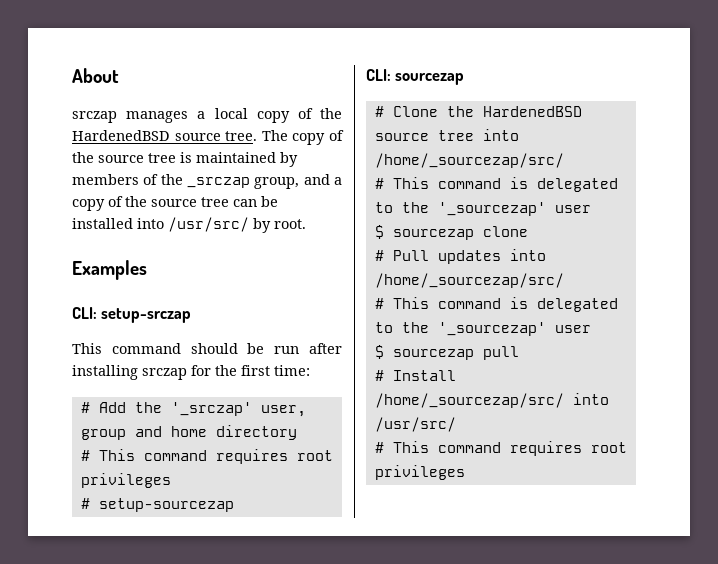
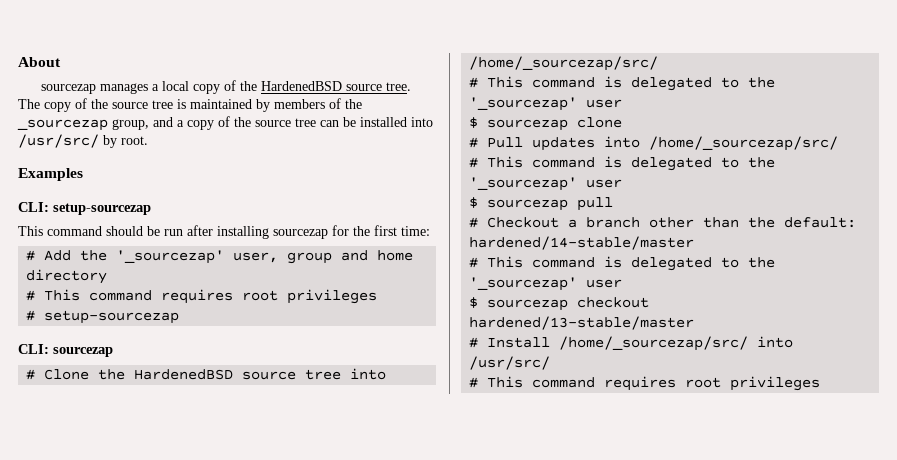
[72,111,117,123] srczap -> [40,84,96,94] sourcezap
[187,177,250,188] _srczap -> [17,119,108,131] _sourcezap
[101,308,192,323] setup-srczap -> [53,203,151,215] setup-sourcezap
[142,368,187,380] srczap -> [273,229,328,239] sourcezap
[170,402,252,416] '_srczap' -> [116,250,225,264] '_sourcezap'
(519, 353) none -> [469,217,857,228] [469,236,695,250] [469,256,776,271] [469,277,623,291] [469,297,650,311] [469,316,695,330] // # Checkout a branch other than the default: hardened/14-stable/master // # This command is delegated to the '_sourcezap' user // $ sourcezap checkout hardened/13-stable/master

